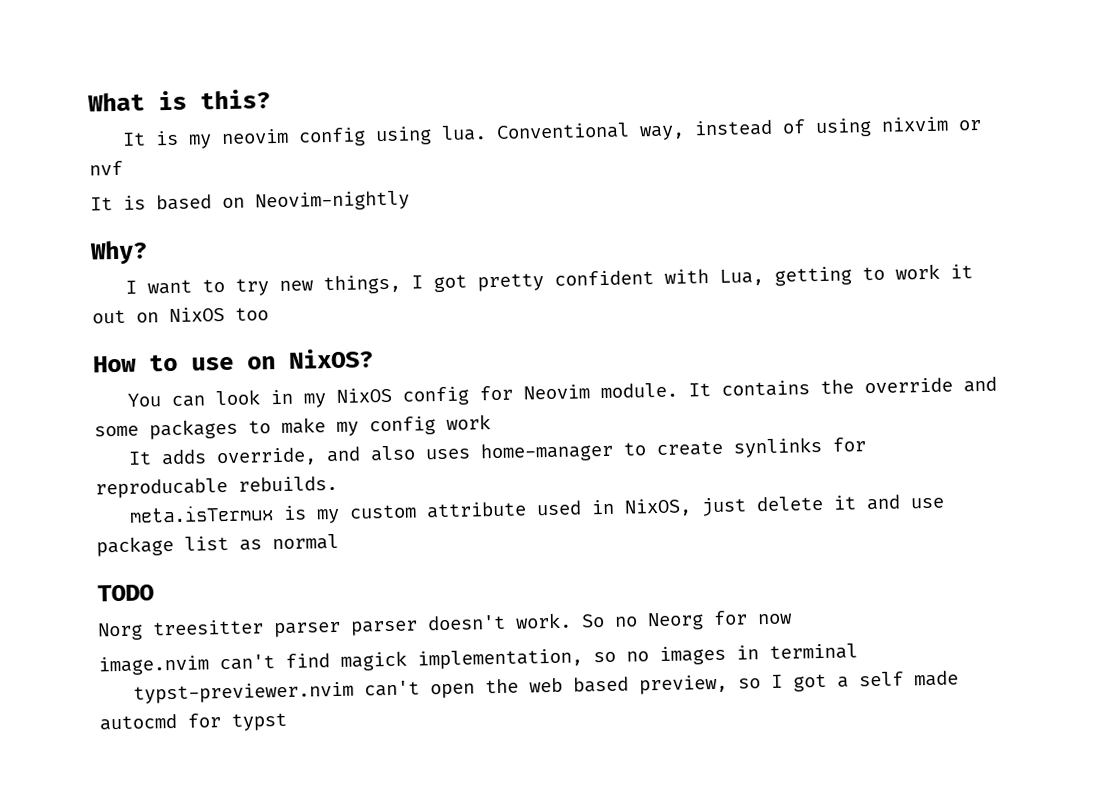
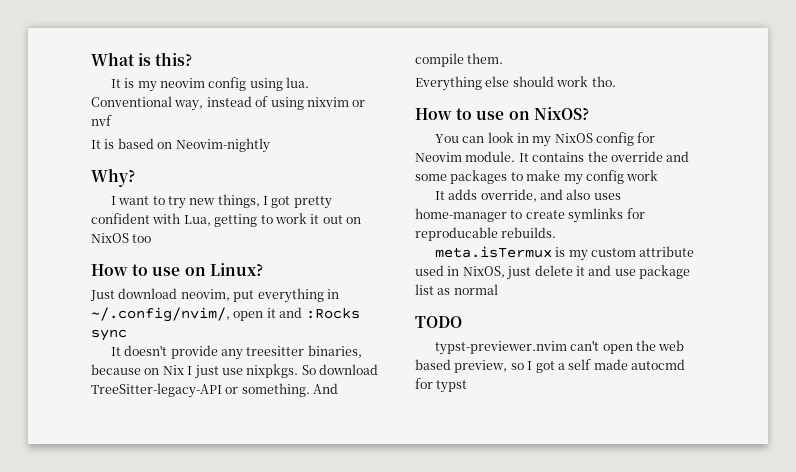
(269, 314) none -> [91,263,263,276] [90,288,339,303] [91,307,360,322] [91,329,127,341] [110,345,362,360] [91,364,378,379] [91,383,339,398] [415,53,504,67] [415,76,616,91] // How to use on Linux? // Just download neovim, put everything in ~/.config/nvim/, open it and :Rocks sync // It doesn't provide any treesitter binaries, because on Nix I just use nixpkgs. So download TreeSitter-legacy-API or something. And compile them. // Everything else should work tho.
[732,436,823,458] synlinks -> [568,208,624,223] symlinks
[97,610,793,641] [98,643,858,676] // Norg treesitter parser parser doesn't work. So no Neorg for now // image.nvim can't find magick implementation, so no images in terminal -> (462, 322) none

